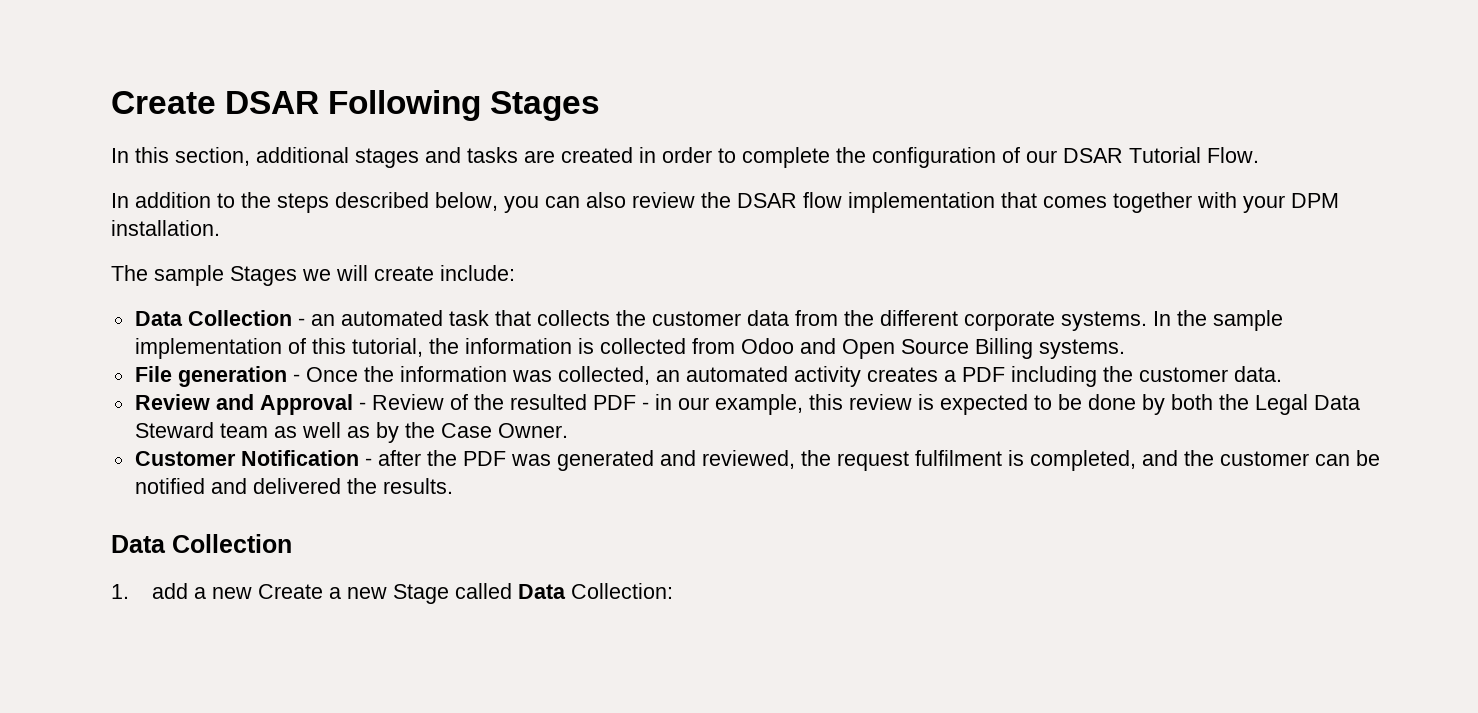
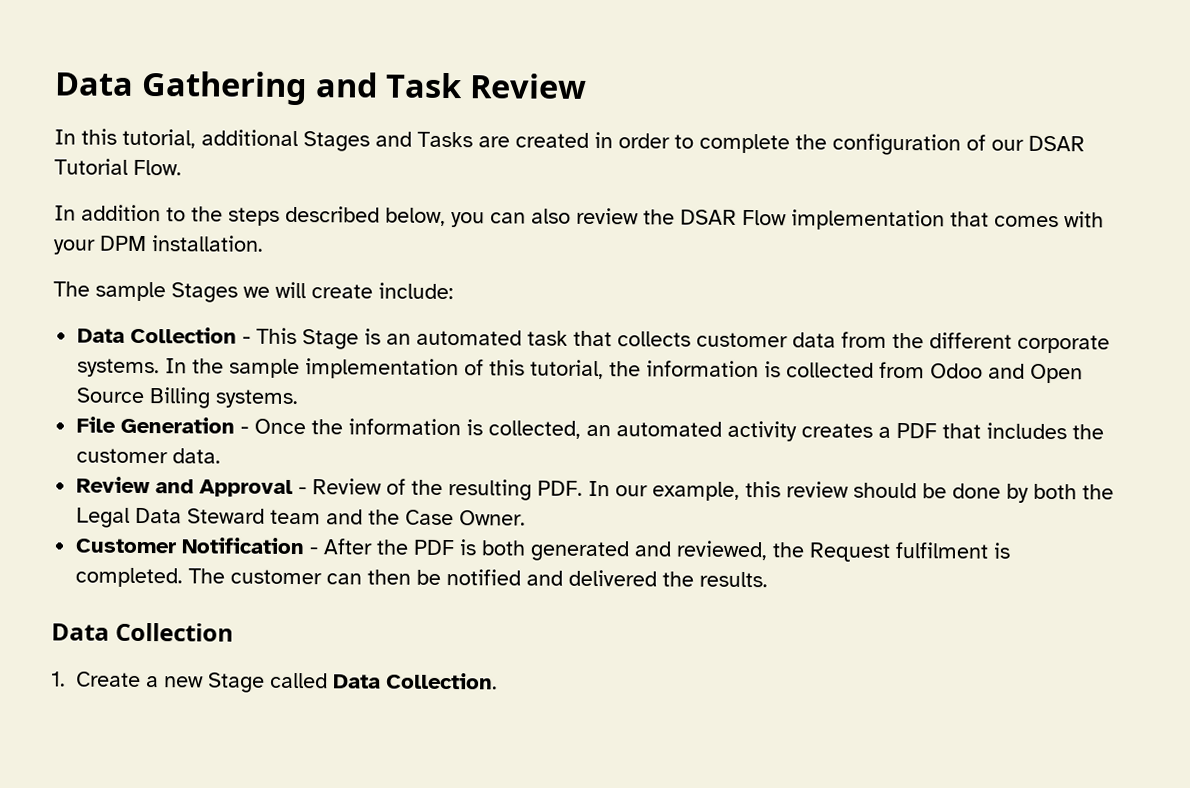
[111,90,601,121] [111,147,518,168] Create DSAR Following Stages // In this section, additional stages and tasks -> [54,70,588,106] [54,128,473,152] Data Gathering and Task Review // In this tutorial, additional Stages and Tasks
[803,192,842,208] flow -> [742,209,787,226] Flow
[1113,192,1192,213] together -> (1059, 221) none
(305, 322) none -> [256,327,382,350] This Stage is
[615,310,646,326] the -> (692, 339) none
[177,366,287,387] generation -> [120,416,236,434] Generation
[511,370,552,382] was -> [466,419,484,436] is
[1010,366,1097,387] including -> [942,422,1068,440] that includes
[509,394,672,410] resulted PDF - in -> [448,479,611,501] resulting PDF. In
[917,394,1052,415] is expected to -> [853,482,918,499] should
[273,422,399,443] as well as by -> [326,509,364,525] and
[377,450,421,466] after -> [323,538,374,555] After
[510,454,551,466] was -> [459,539,527,556] is both
[836,451,909,471] request -> [809,542,892,562] Request
[1029,450,1214,471] completed, and the -> [75,567,226,588] completed. The
(1350, 460) none -> [367,569,412,585] then
[151,583,252,599] add a new -> (66, 679) none
[570,583,673,599] Collection: -> [386,672,499,690] Collection.

